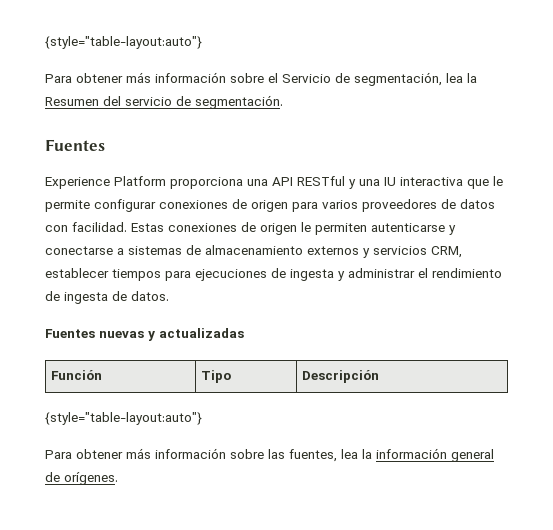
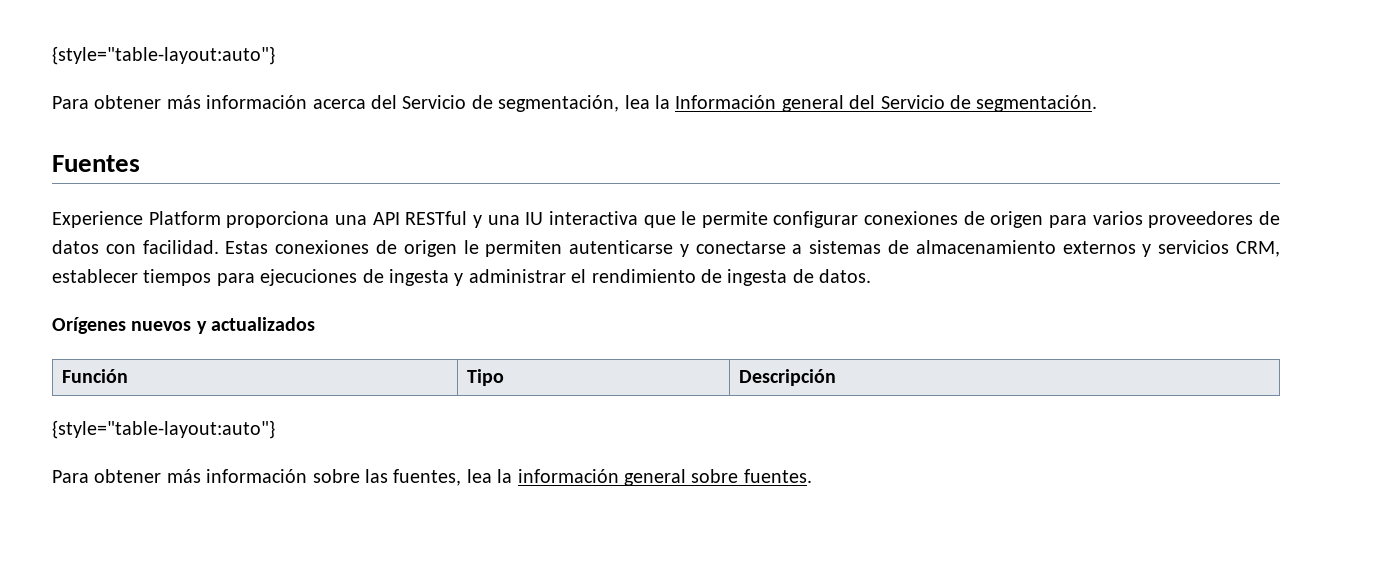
[45,36,202,49] [45,72,278,83] {style="table-layout:auto"} // Para obtener más información sobre el -> [52,46,275,65] [52,95,397,109] {style="table-layout:auto"} // Para obtener más información acerca del
[45,96,172,106] Resumen del servicio -> [675,95,945,112] Información general del Servicio
[45,328,244,341] Fuentes nuevas y actualizadas -> [52,317,316,334] Orígenes nuevos y actualizados
[45,472,118,485] de orígenes. -> [691,469,812,483] sobre fuentes.

